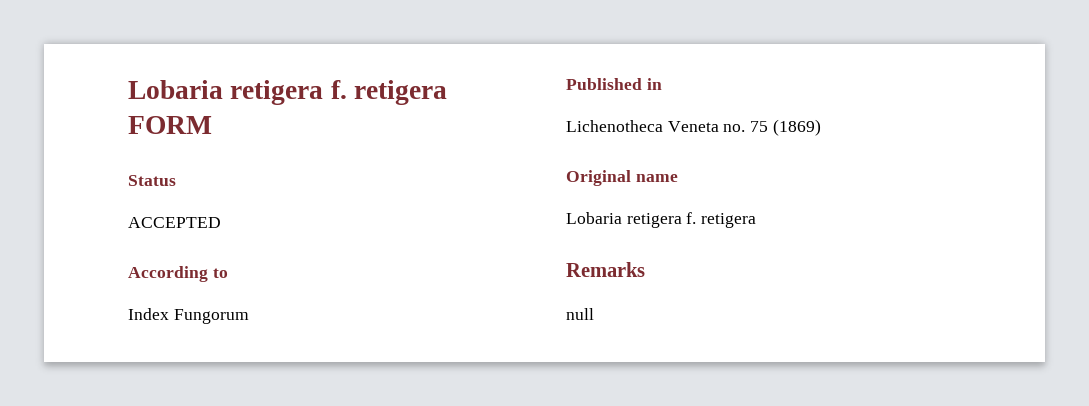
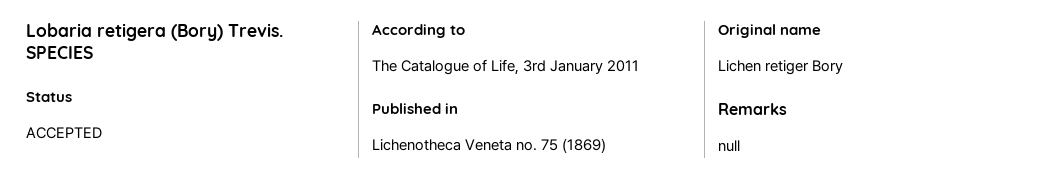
[128,80,448,105] [128,116,212,134] Lobaria retigera f. retigera FORM -> [26,23,283,41] [26,46,93,59] Lobaria retigera (Bory) Trevis. SPECIES
[128,308,249,324] Index Fungorum -> [372,59,640,75] The Catalogue of Life, 3rd January 2011
[566,212,757,228] Lobaria retigera f. retigera -> [718,60,844,75] Lichen retiger Bory

